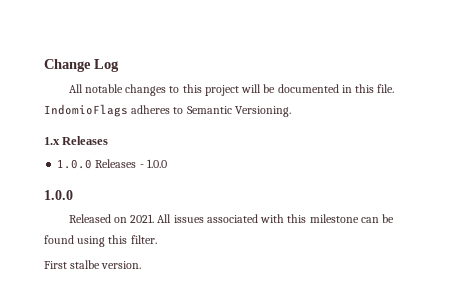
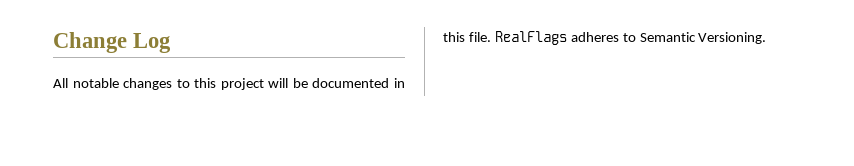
[44,104,128,117] IndomioFlags -> [494,31,567,45] RealFlags
[44,136,109,145] [57,159,167,169] [44,190,73,200] [68,214,394,223] [44,235,157,247] [44,260,142,269] // 1.x Releases // 1.0.0 Releases - 1.0.0 // 1.0.0 // Released on 2021. All issues associated with this milestone can be found using this filter. // First stalbe version. -> (767, 38) none

